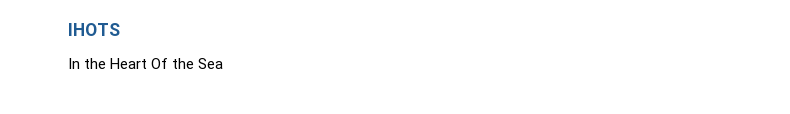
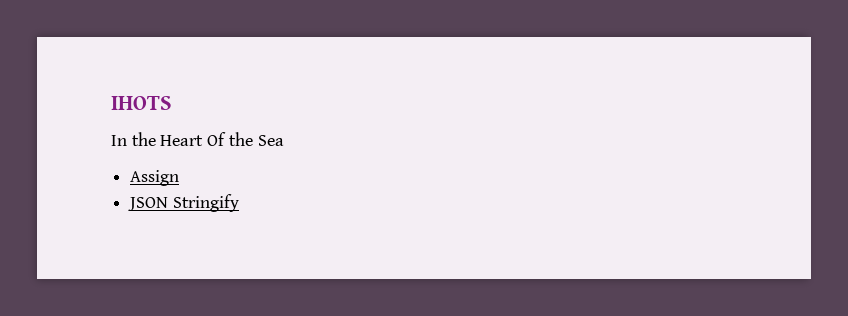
(224, 63) none -> [130,170,180,186] [128,194,239,212] // Assign // JSON Stringify

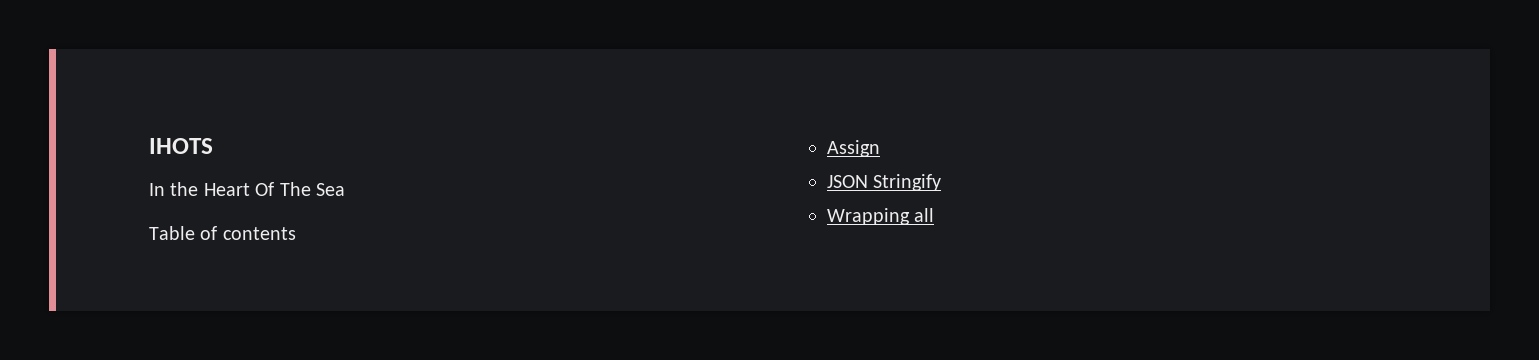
[228,132,253,146] the -> [279,182,311,196] The
(284, 140) none -> [149,226,296,240] // Table of contents
(239, 203) none -> [827,208,935,225] // Wrapping all

